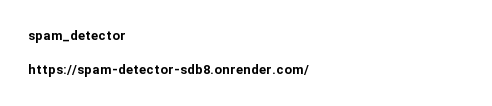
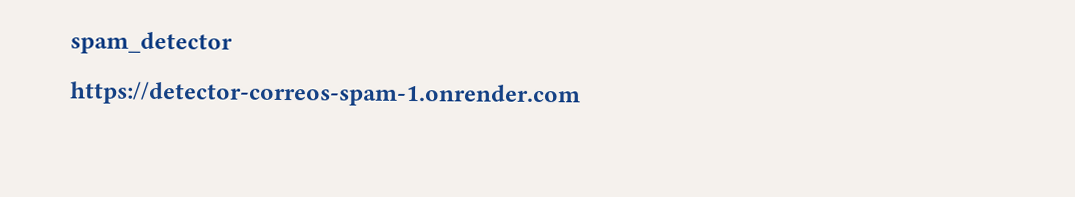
[28,64,309,77] https://spam-detector-sdb8.onrender.com/ -> [69,81,581,108] https://detector-correos-spam-1.onrender.com

